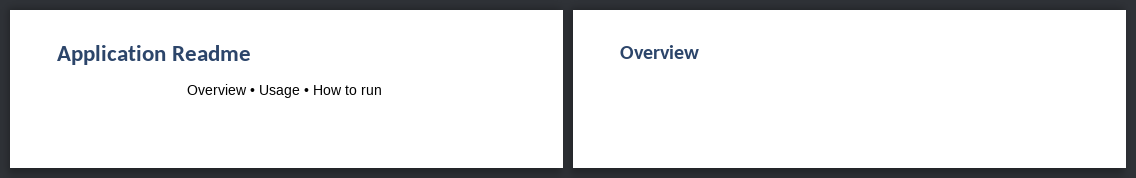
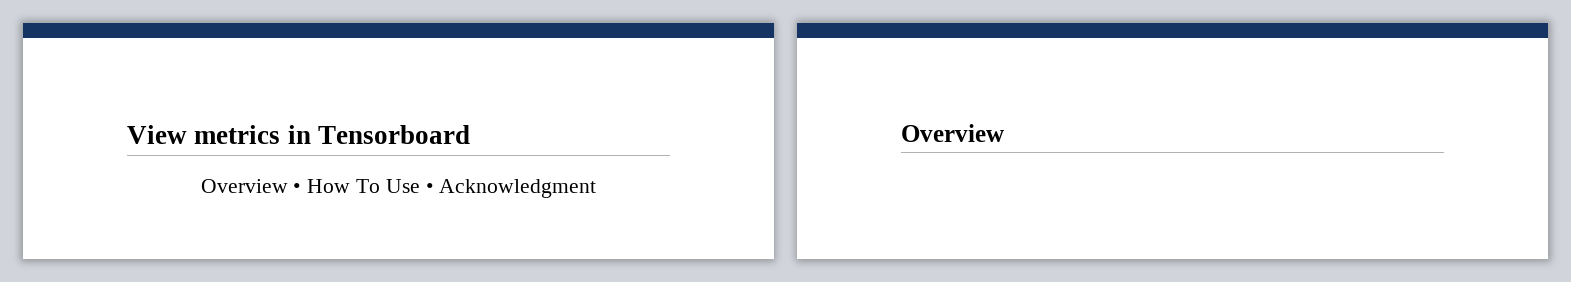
[57,45,252,65] [186,84,382,98] Application Readme // Overview • Usage • How to run -> [127,125,470,144] [200,179,597,198] View metrics in Tensorboard // Overview • How To Use • Acknowledgment

